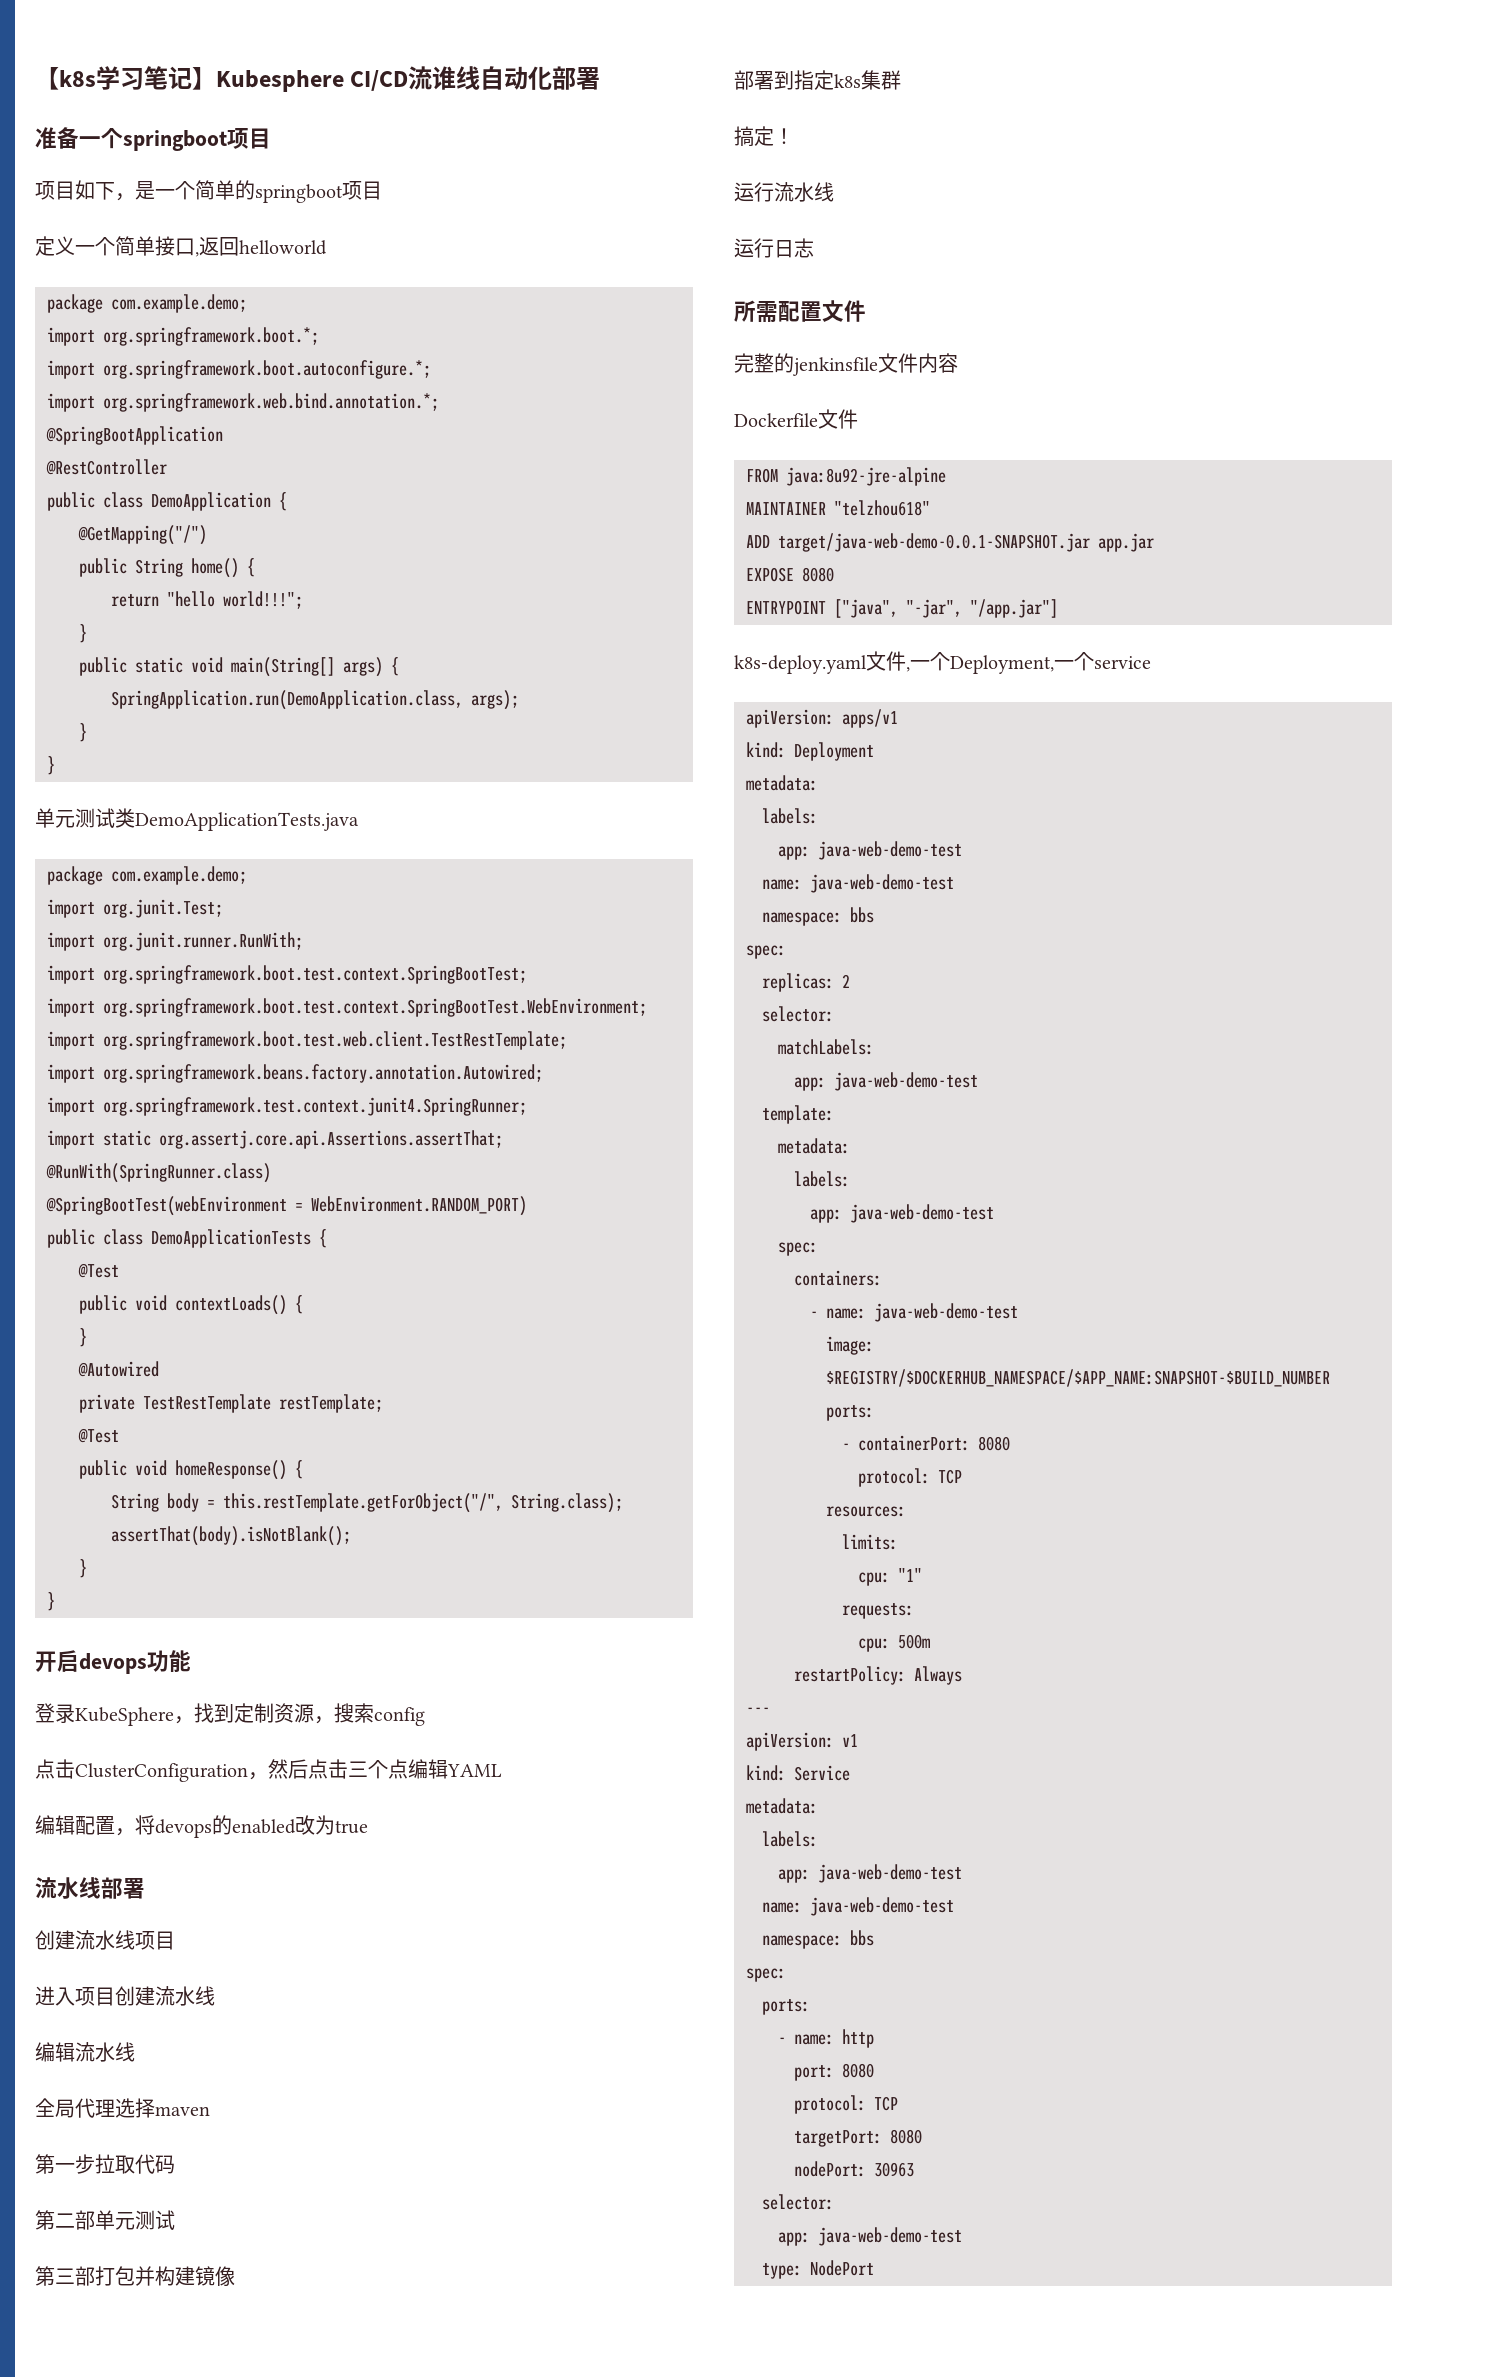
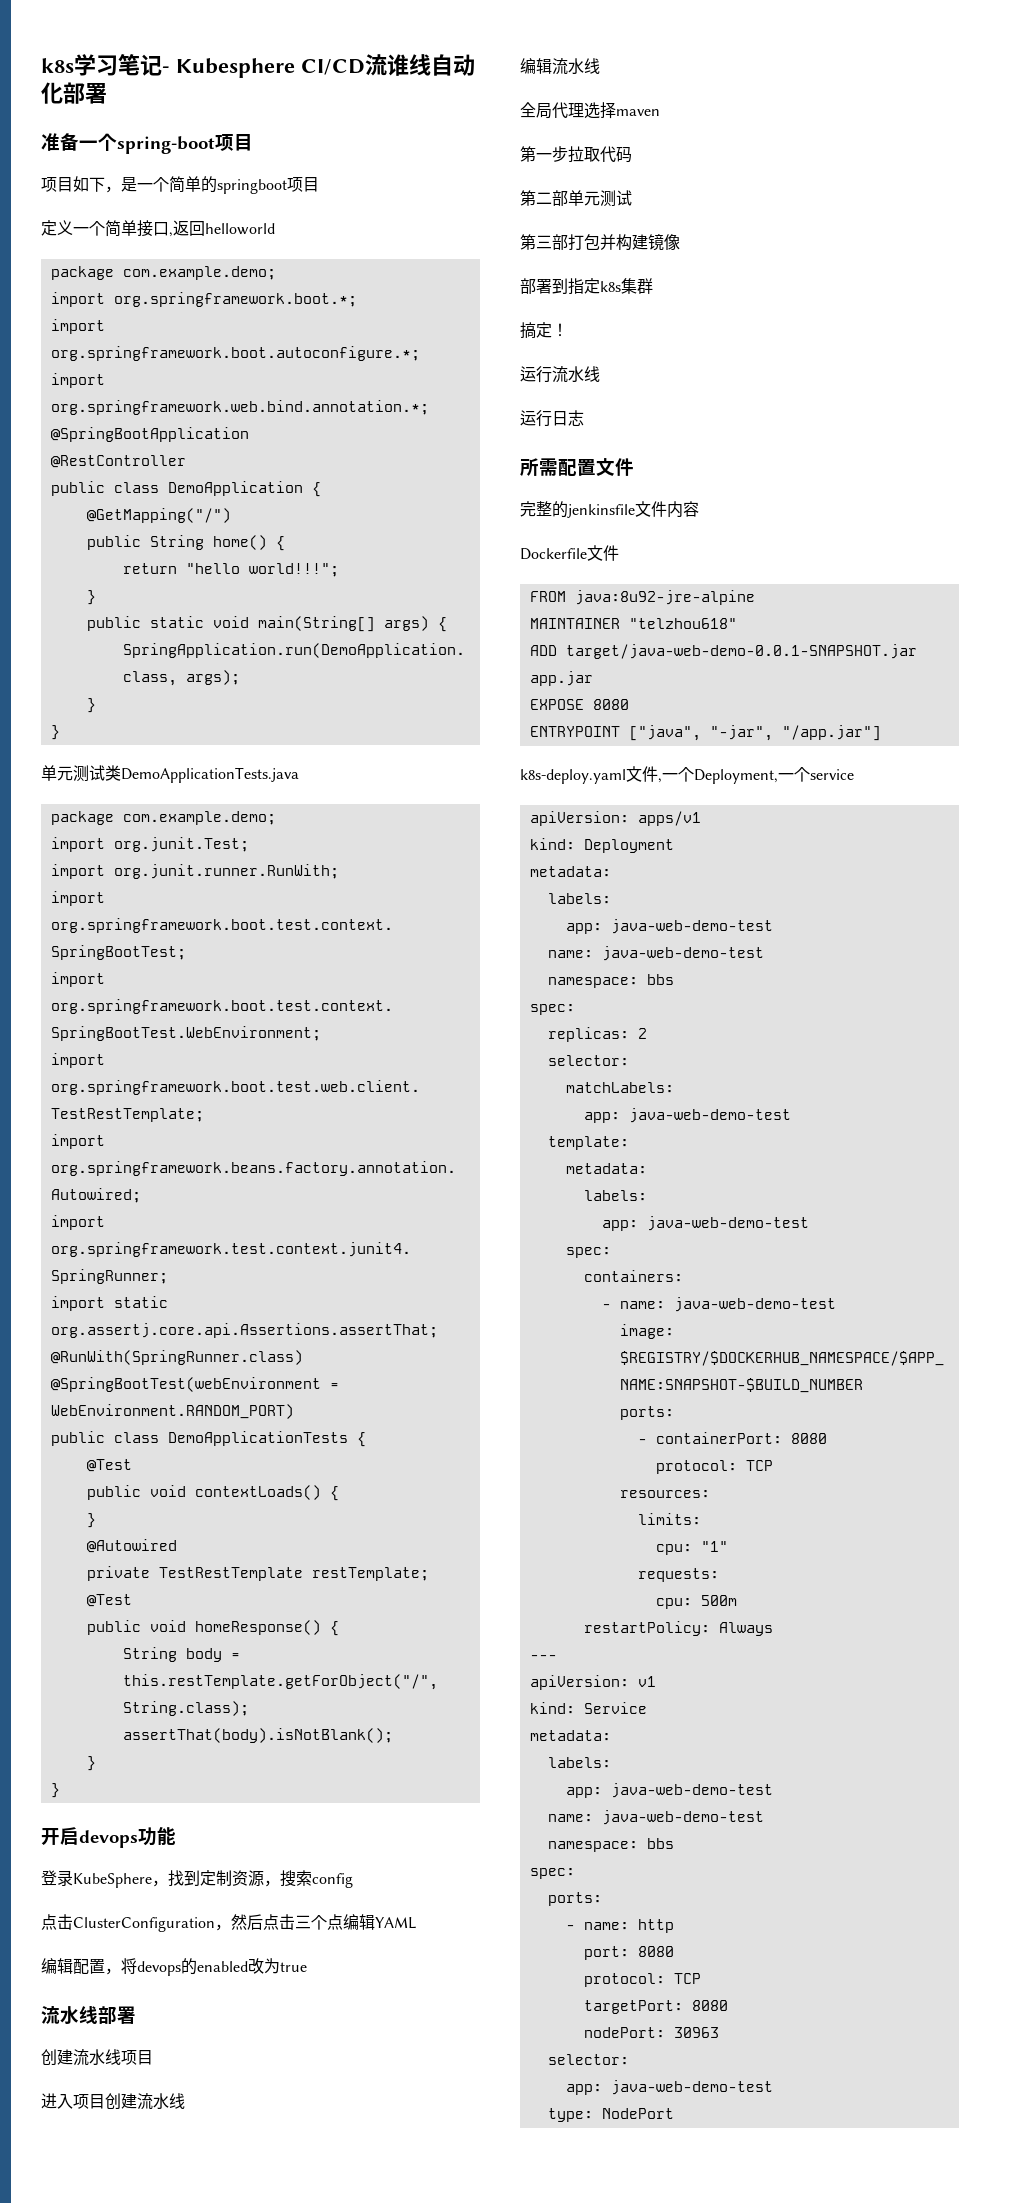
[35,67,59,90] 【 -> (41, 65) none
[192,67,216,90] 】 -> [162,66,170,73] -
[123,130,227,151] springboot -> [117,136,215,154] spring-boot

